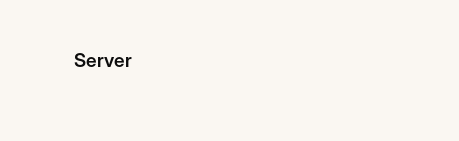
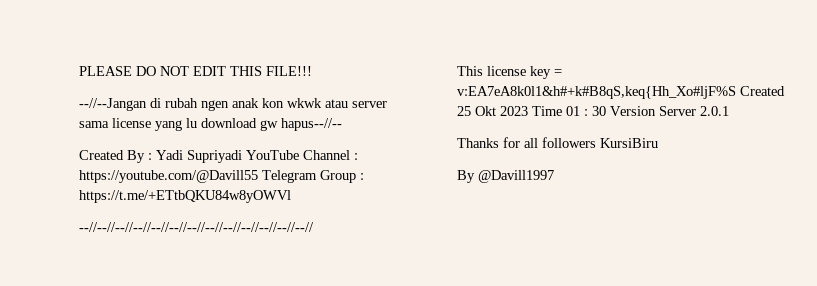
[74,53,132,67] Server -> [79,66,312,76] [79,98,387,111] [79,118,342,131] [79,150,358,163] [79,170,364,183] [79,190,291,203] [79,222,314,232] [457,66,562,79] [457,86,785,99] [457,106,729,116] [457,137,658,148] [457,170,554,183] PLEASE DO NOT EDIT THIS FILE!!! // --//--Jangan di rubah ngen anak kon wkwk atau server sama license yang lu download gw hapus--//-- // Created By : Yadi Supriyadi YouTube Channel : https://youtube.com/@Davill55 Telegram Group : https://t.me/+ETtbQKU84w8yOWVl // --//--//--//--//--//--//--//--//--//--//--//--//--// // This license key = v:EA7eA8k0l1&h#+k#B8qS,keq{Hh_Xo#ljF%S Created 25 Okt 2023 Time 01 : 30 Version Server 2.0.1 // Thanks for all followers KursiBiru // By @Davill1997

